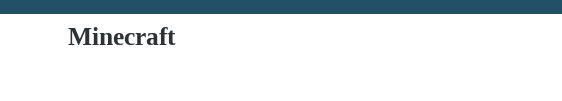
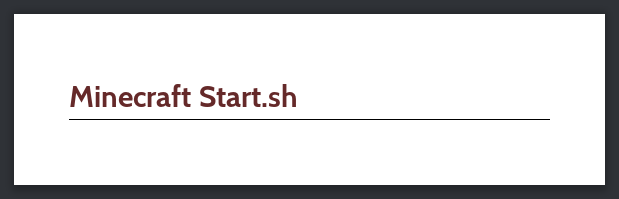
(176, 36) none -> [199,84,299,107] Start.sh

